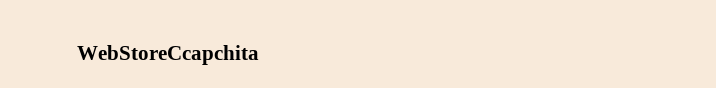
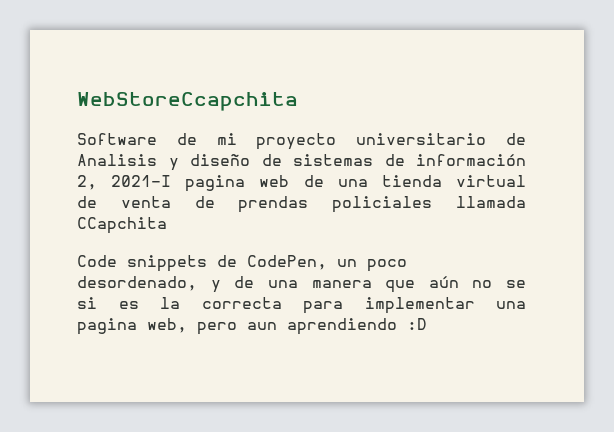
(259, 55) none -> [77,133,526,150] [77,154,526,171] [77,175,526,192] [77,196,526,213] [77,217,167,234] [77,255,407,272] [77,276,526,293] [77,297,526,314] [77,318,427,335] // Software de mi proyecto universitario de Analisis y diseño de sistemas de información 2, 2021-I pagina web de una tienda virtual de venta de prendas policiales llamada CCapchita // Code snippets de CodePen, un poco desordenado, y de una manera que aún no se si es la correcta para implementar una pagina web, pero aun aprendiendo :D

